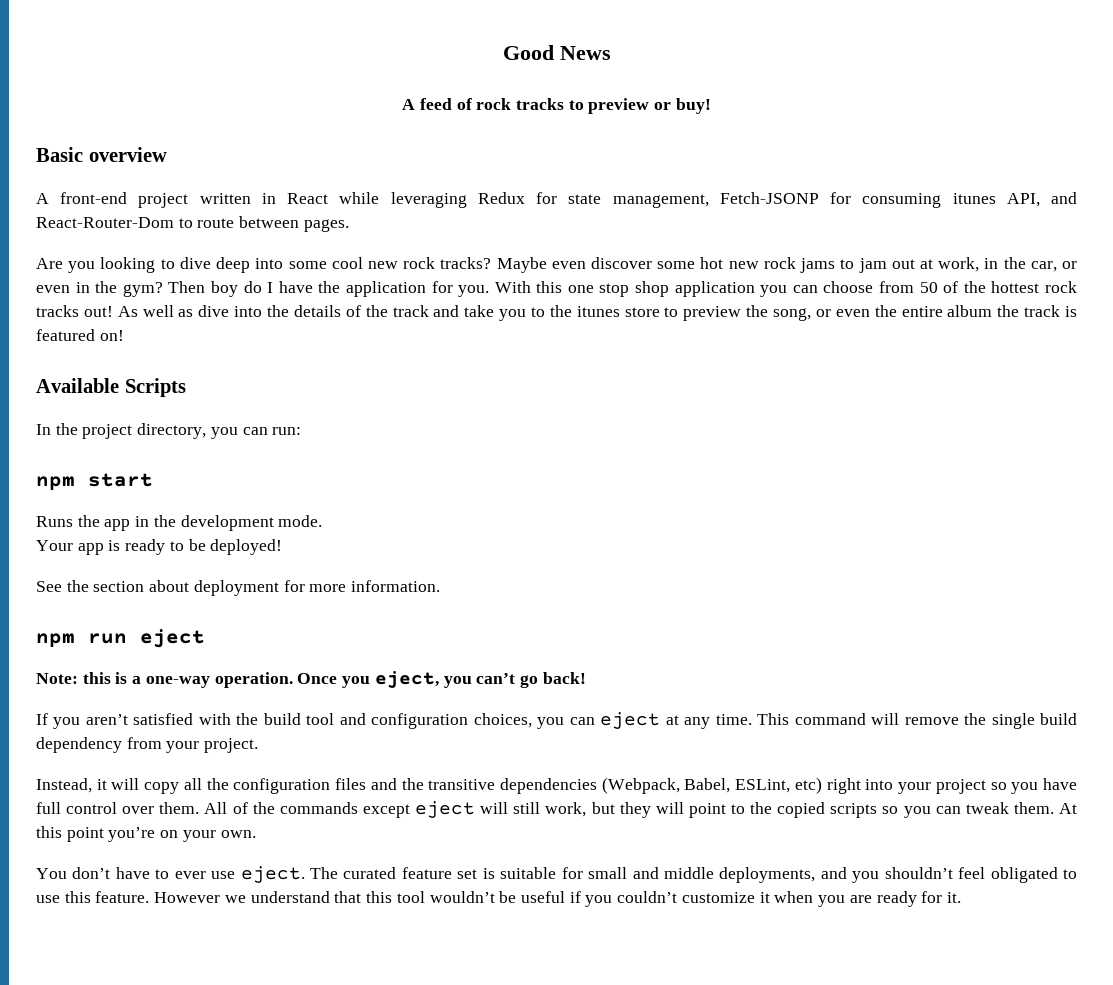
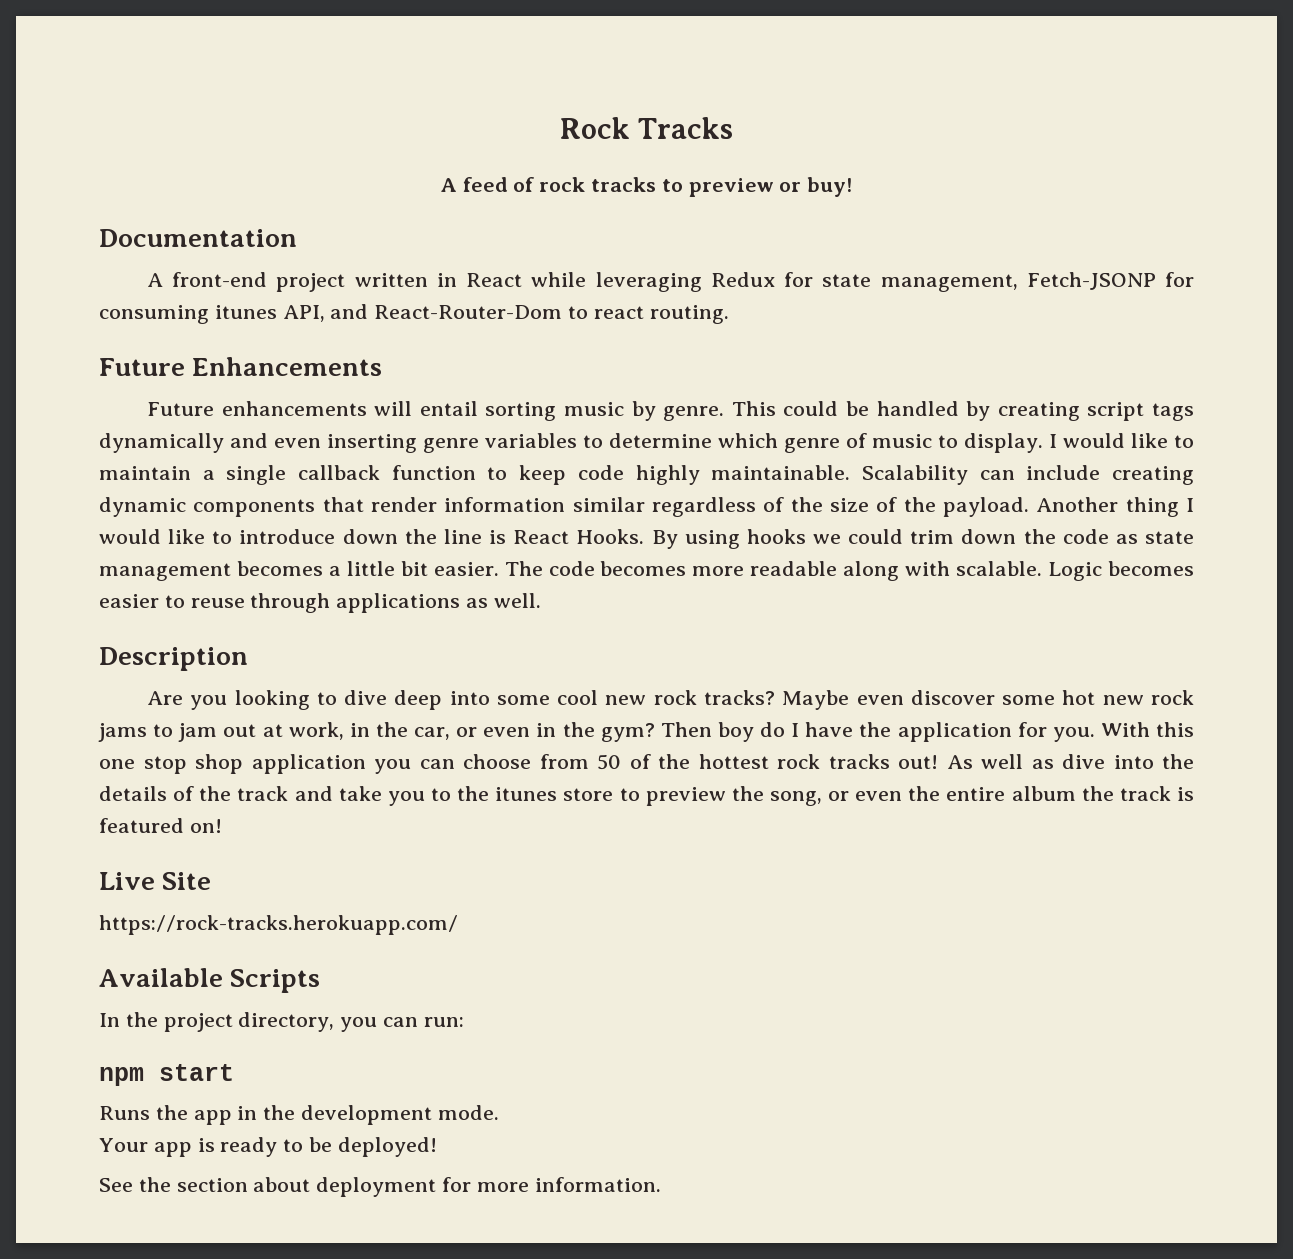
[502,45,611,60] Good News -> [559,117,734,139] Rock Tracks
[36,147,167,162] Basic overview -> [99,229,297,247] Documentation
[197,216,349,232] route between pages. -> [593,305,729,324] [99,357,383,376] [146,401,1194,421] [99,433,1195,453] [99,465,1195,485] [99,497,1194,517] [99,529,1194,549] [99,561,1195,581] [99,593,541,613] [99,647,248,671] react routing. // Future Enhancements // Future enhancements will entail sorting music by genre. This could be handled by creating script tags dynamically and even inserting genre variables to determine which genre of music to display. I would like to maintain a single callback function to keep code highly maintainable. Scalability can include creating dynamic components that render information similar regardless of the size of the payload. Another thing I would like to introduce down the line is React Hooks. By using hooks we could trim down the code as state management becomes a little bit easier. The code becomes more readable along with scalable. Logic becomes easier to reuse through applications as well. // Description
(124, 335) none -> [99,872,212,890] [99,915,458,935] // Live Site // https://rock-tracks.herokuapp.com/
[36,629,205,648] [36,671,586,688] [36,712,1078,729] [36,737,259,753] [36,777,1078,794] [36,801,1078,818] [36,826,256,842] [36,866,1077,883] [36,891,961,907] // npm run eject // Note: this is a one-way operation. Once you eject, you can’t go back! // If you aren’t satisfied with the build tool and configuration choices, you can eject at any time. This command will remove the single build dependency from your project. // Instead, it will copy all the configuration files and the transitive dependencies (Webpack, Babel, ESLint, etc) right into your project so you have full control over them. All of the commands except eject will still work, but they will point to the copied scripts so you can tweak them. At this point you’re on your own. // You don’t have to ever use eject. The curated feature set is suitable for small and middle deployments, and you shouldn’t feel obligated to use this feature. However we understand that this tool wouldn’t be useful if you couldn’t customize it when you are ready for it. -> (661, 1184) none

